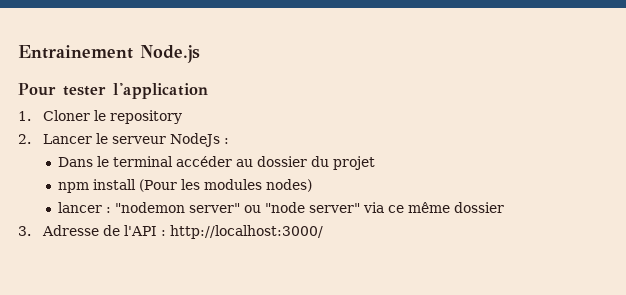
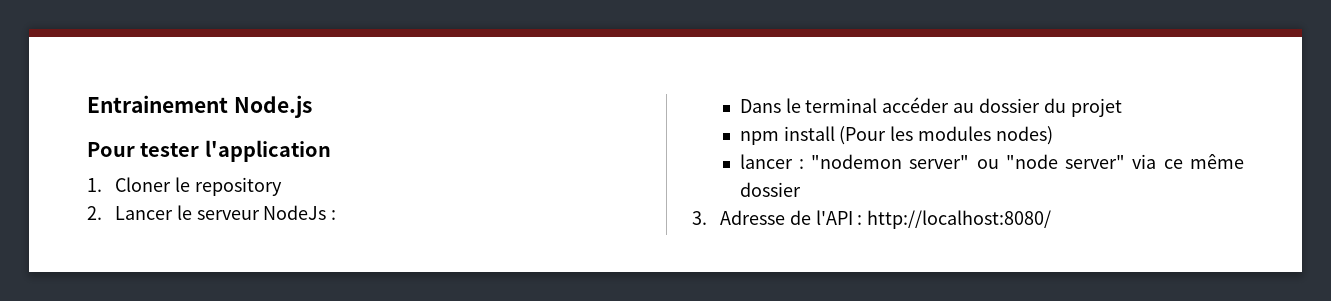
[170,225,324,239] http://localhost:3000/ -> [867,210,1052,229] http://localhost:8080/

